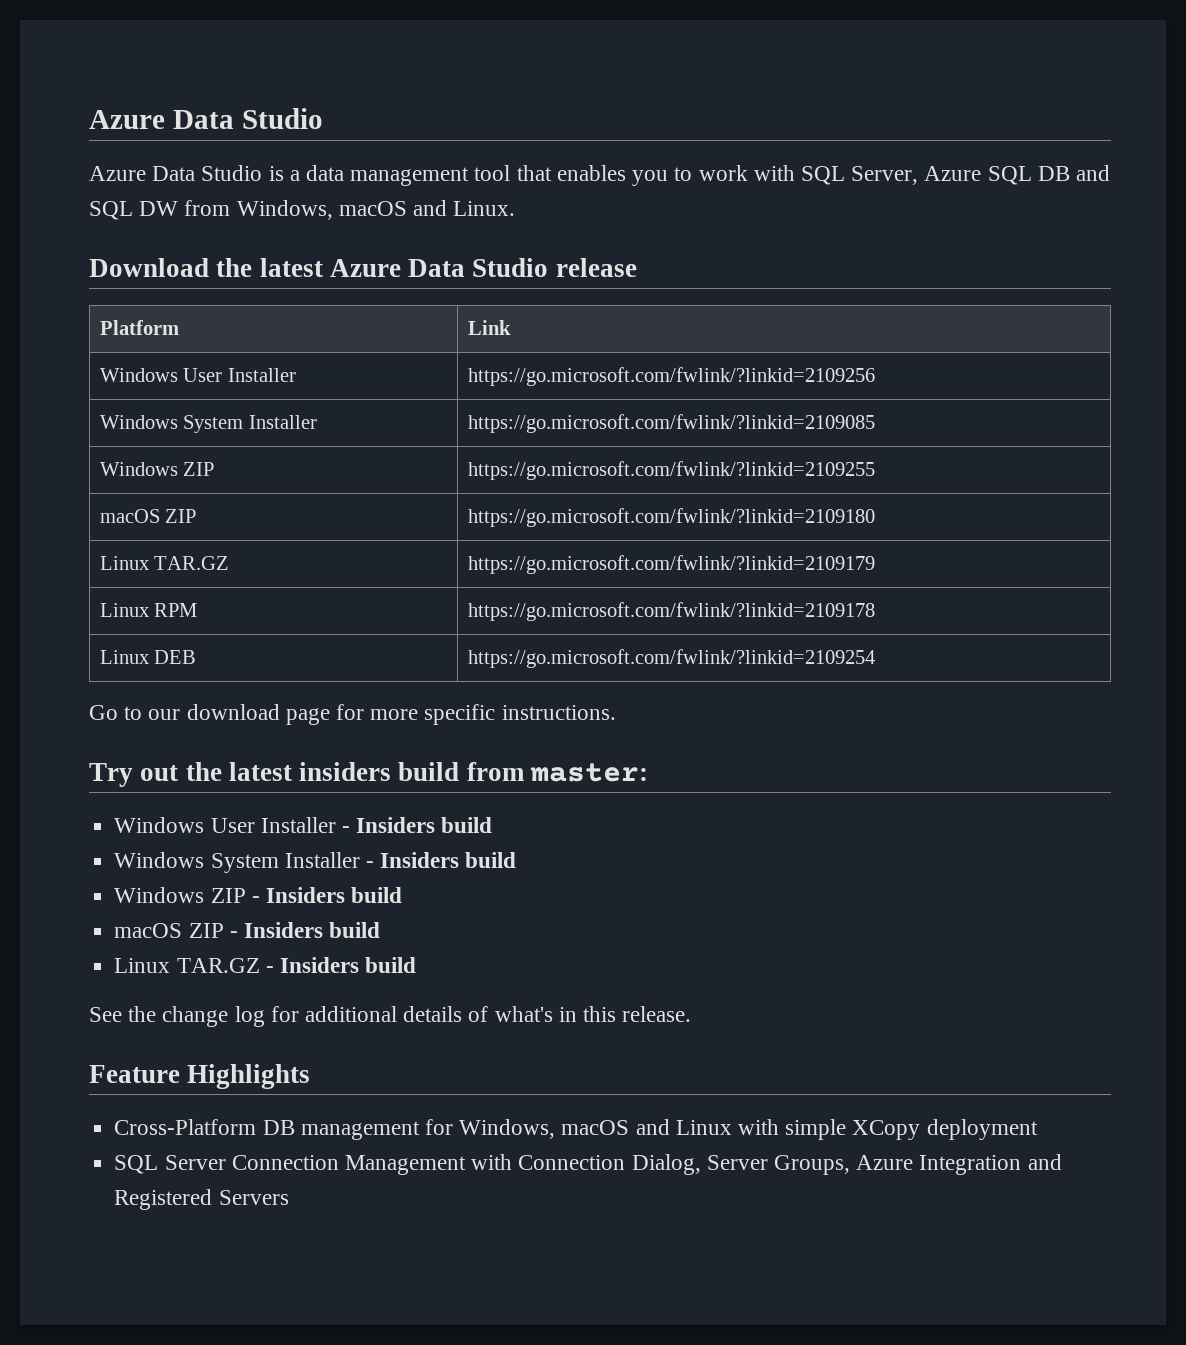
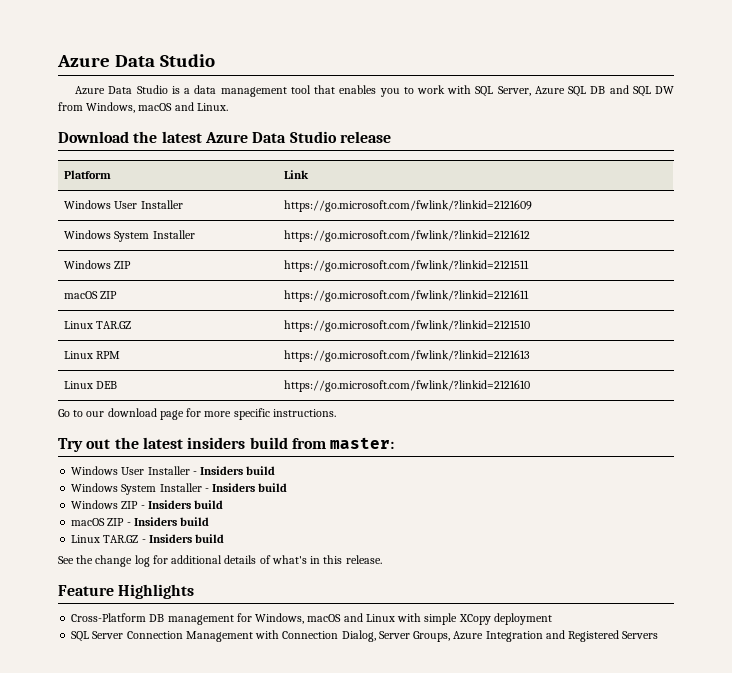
[467,367,875,386] https://go.microsoft.com/fwlink/?linkid=2109256 -> [284,200,533,212] https://go.microsoft.com/fwlink/?linkid=2121609
[467,414,875,433] https://go.microsoft.com/fwlink/?linkid=2109085 -> [284,230,531,242] https://go.microsoft.com/fwlink/?linkid=2121612
[467,461,875,480] https://go.microsoft.com/fwlink/?linkid=2109255 -> [284,260,530,272] https://go.microsoft.com/fwlink/?linkid=2121511
[467,508,875,527] https://go.microsoft.com/fwlink/?linkid=2109180 -> [284,290,530,302] https://go.microsoft.com/fwlink/?linkid=2121611
[467,555,875,574] https://go.microsoft.com/fwlink/?linkid=2109179 -> [284,320,531,332] https://go.microsoft.com/fwlink/?linkid=2121510
[467,602,875,621] https://go.microsoft.com/fwlink/?linkid=2109178 -> [284,350,531,362] https://go.microsoft.com/fwlink/?linkid=2121613
[467,649,875,668] https://go.microsoft.com/fwlink/?linkid=2109254 -> [284,380,531,392] https://go.microsoft.com/fwlink/?linkid=2121610

